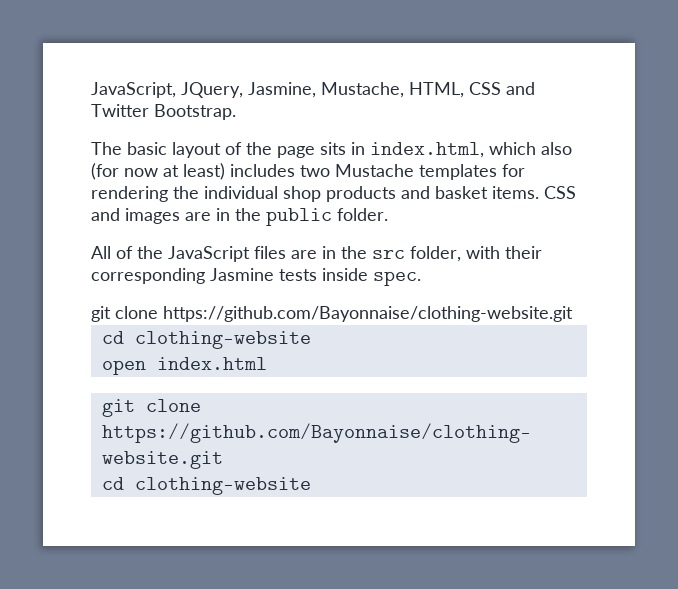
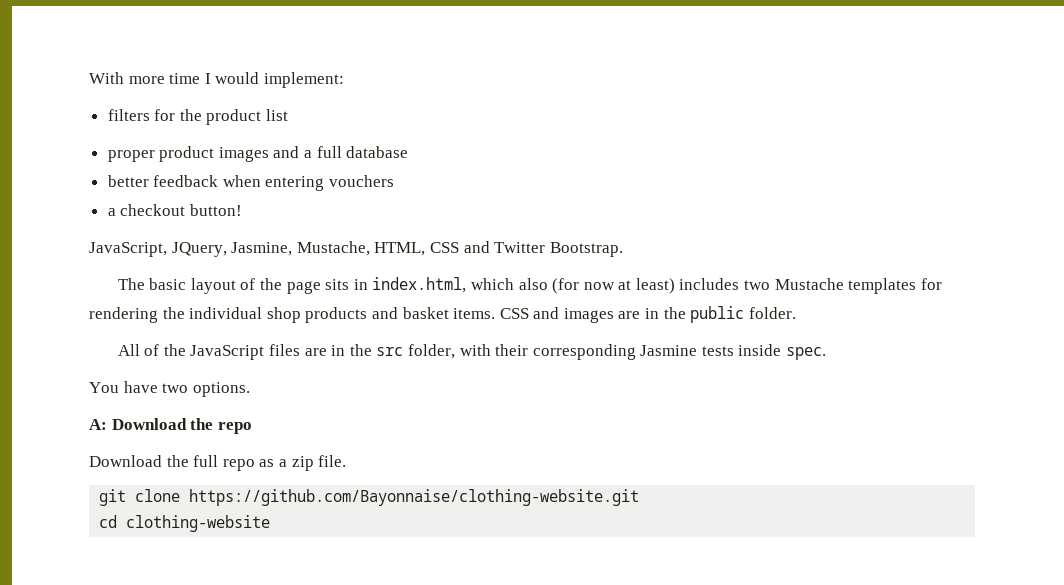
(91, 90) none -> [89,72,344,88] [107,109,289,125] [107,146,409,162] [107,175,395,191] [107,204,242,216] With more time I would implement: // filters for the product list // proper product images and a full database // better feedback when entering vouchers // a checkout button! //
[91,306,573,322] [101,331,311,349] [101,357,267,375] git clone https://github.com/Bayonnaise/clothing-website.git // cd clothing-website // open index.html -> [89,381,250,397] [89,418,252,434] [89,455,347,471] You have two options. // A: Download the repo // Download the full repo as a zip file.

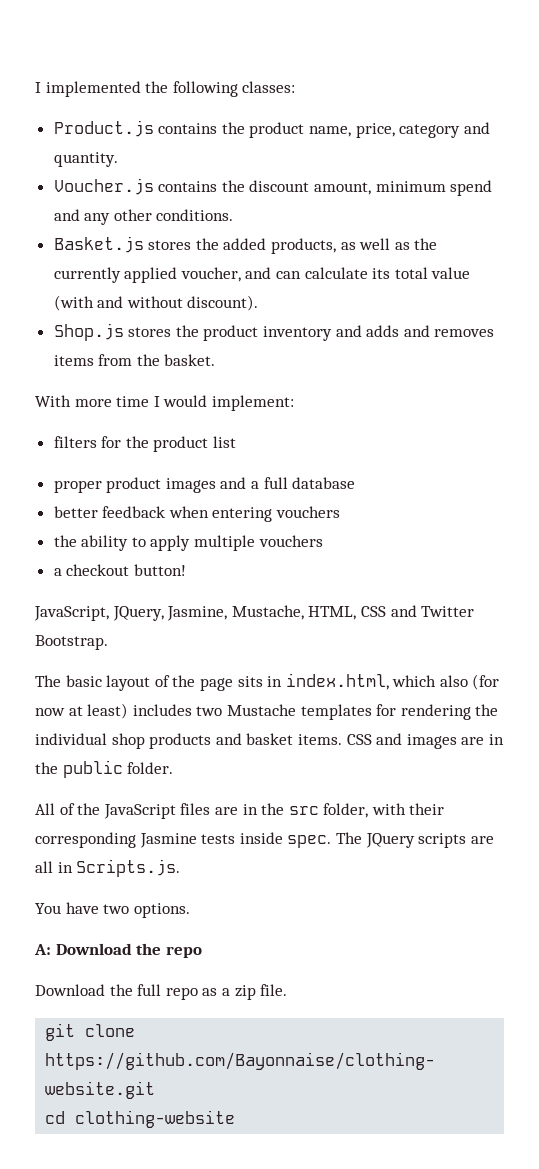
(89, 78) none -> [35,81,296,97] [53,120,490,138] [53,152,118,167] [53,178,493,196] [53,209,234,225] [53,236,438,254] [53,267,471,283] [53,295,259,311] [53,323,495,341] [53,354,216,366] I implemented the following classes: // Product.js contains the product name, price, category and quantity. // Voucher.js contains the discount amount, minimum spend and any other conditions. // Basket.js stores the added products, as well as the currently applied voucher, and can calculate its total value (with and without discount). // Shop.js stores the product inventory and adds and removes items from the basket. //
(395, 181) none -> [53,535,323,551] // the ability to apply multiple vouchers
(827, 353) none -> [335,832,494,848] [35,859,181,877] The JQuery scripts are all in Scripts.js.

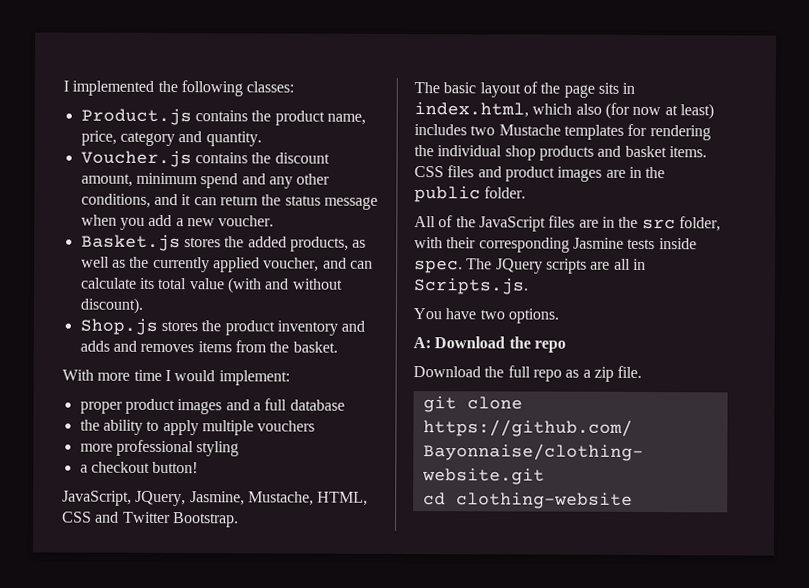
[156,209,234,221] conditions. -> [80,193,378,210] [80,214,275,230] conditions, and it can return the status message when you add a new voucher.
[53,436,237,452] // filters for the product list -> (290, 378) none
[53,506,341,522] // better feedback when entering vouchers -> (345, 405) none
(323, 541) none -> [79,439,240,457] // more professional styling
[376,733,403,745] and -> [447,165,555,182] files and product

